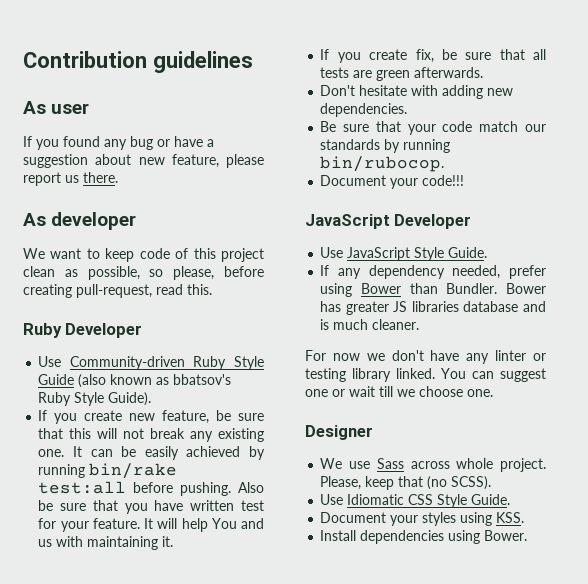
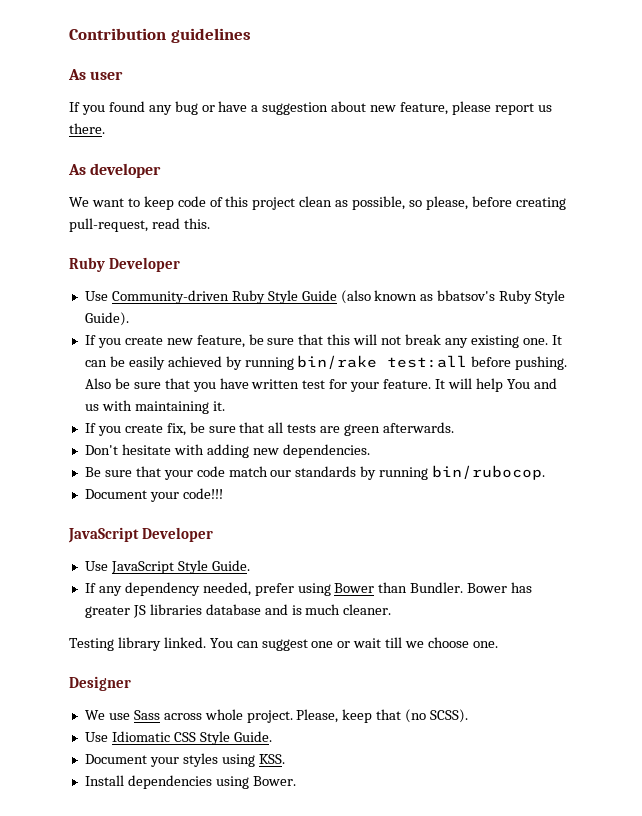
[305,350,546,364] [305,368,346,382] For now we don't have any linter or testing -> [69,638,114,651] Testing

